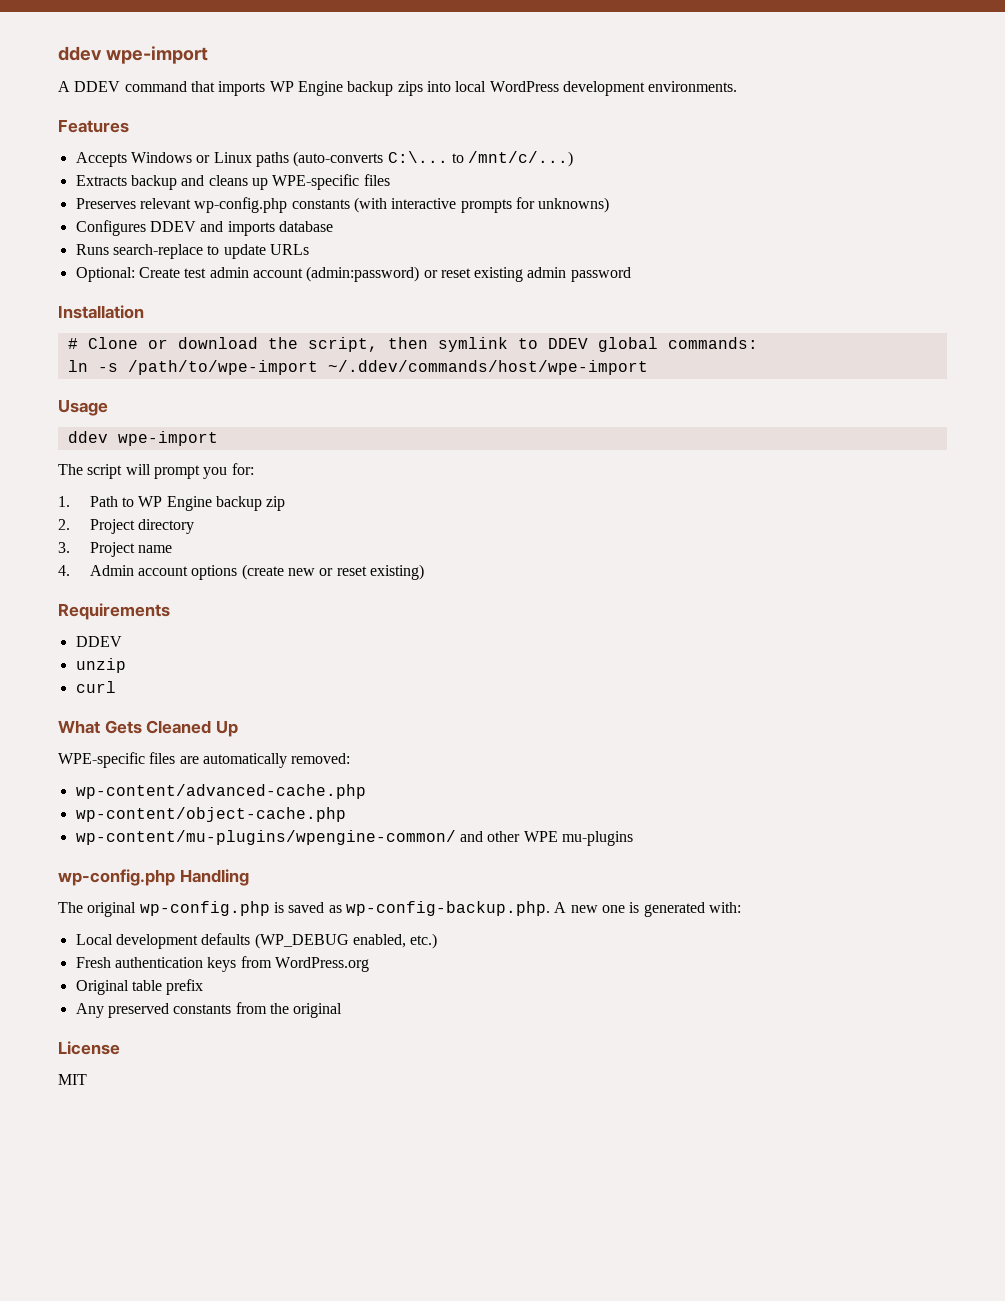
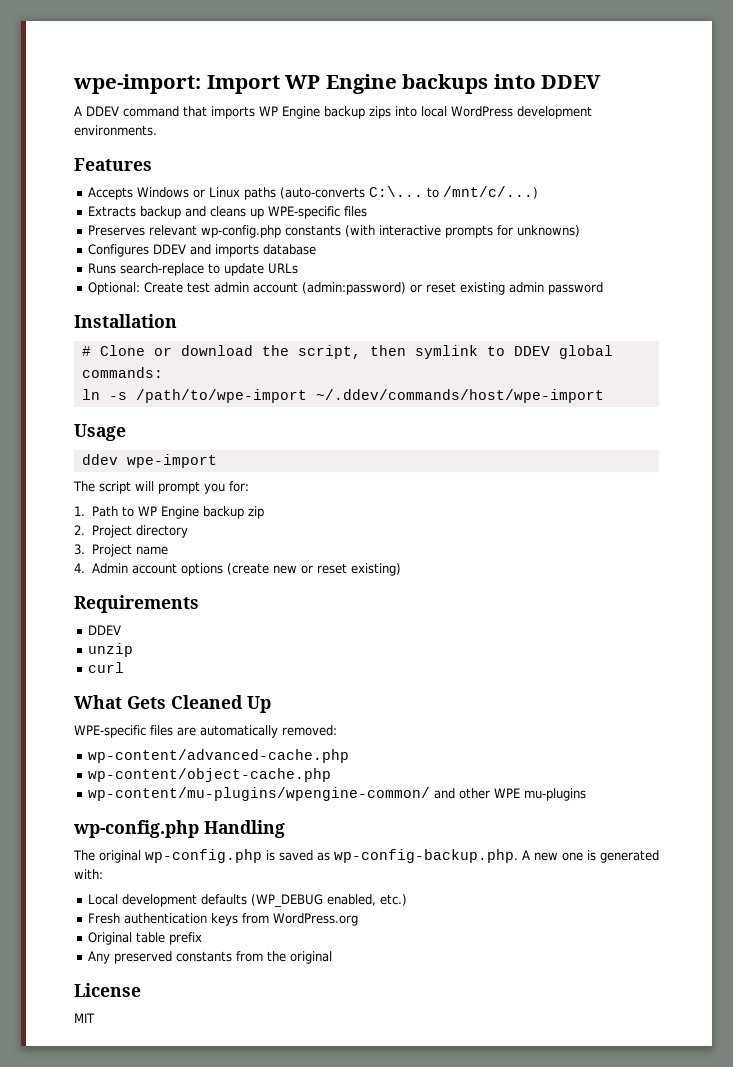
[58,46,208,64] ddev wpe-import -> [73,74,602,94] wpe-import: Import WP Engine backups into DDEV

